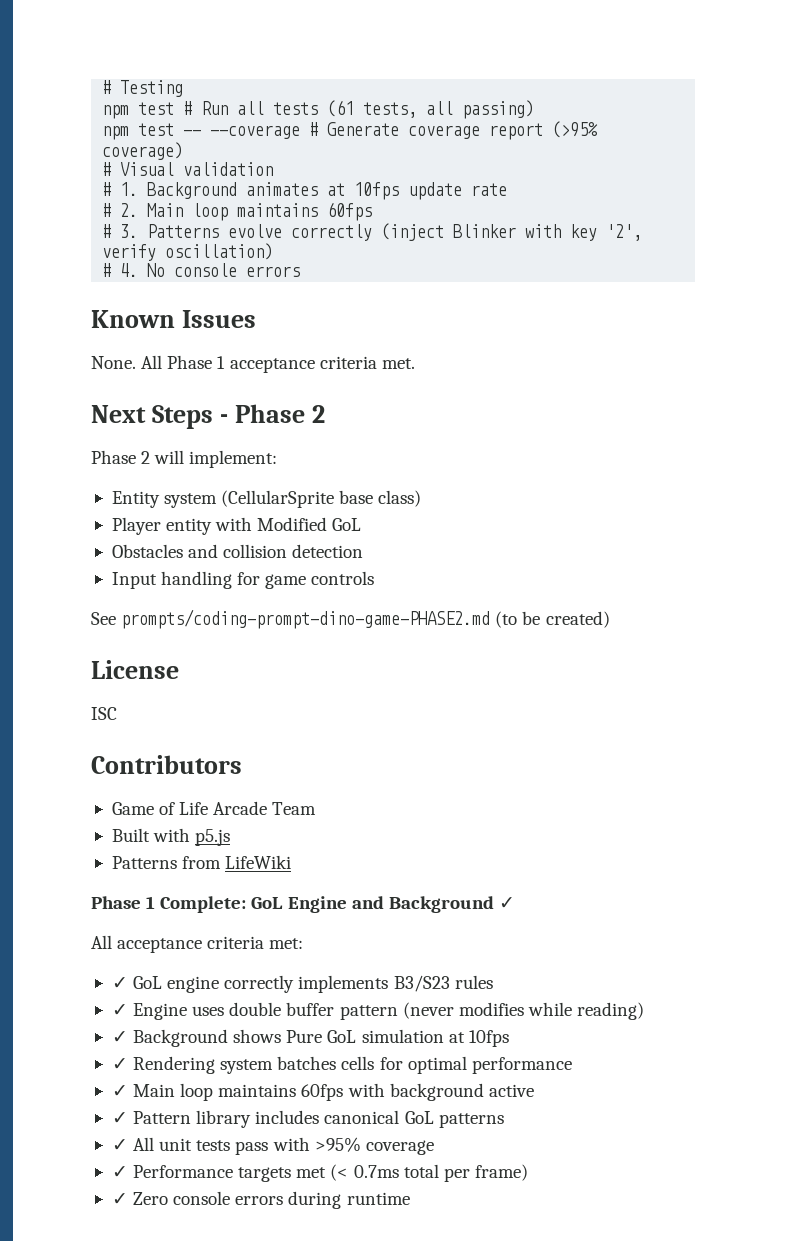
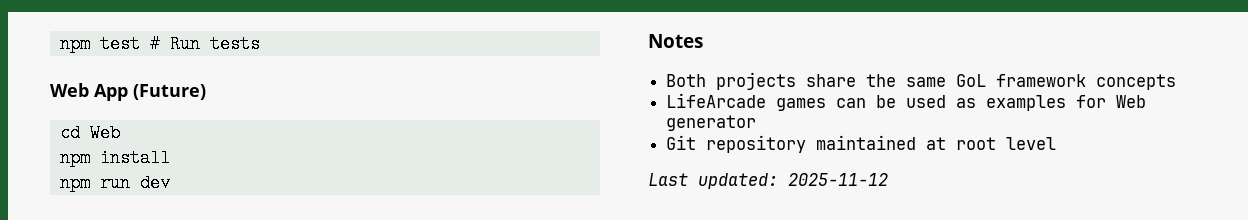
[102,80,184,97] # Testing // -> (59, 44) none
[237,100,535,119] [102,121,599,140] [102,142,184,160] [102,162,274,176] [102,182,508,200] [102,202,373,221] [102,223,643,241] [102,243,274,261] [102,263,301,277] [91,310,256,328] [91,355,415,373] [91,404,325,429] [91,450,278,468] [111,490,422,508] [111,517,362,535] [111,544,364,558] [111,571,375,589] [91,609,610,629] [91,660,179,679] [91,707,117,720] [91,755,242,774] [111,801,317,815] [111,828,231,846] [111,855,292,869] [91,896,515,913] [91,935,304,953] [111,975,493,993] [111,1002,645,1020] [111,1029,509,1047] [111,1056,572,1074] [111,1083,534,1101] [111,1110,504,1128] [111,1137,434,1155] [111,1164,528,1182] [111,1191,410,1209] all tests (61 tests, all passing) // npm test -- --coverage # Generate coverage report (>95% coverage) // # Visual validation // # 1. Background animates at 10fps update rate // # 2. Main loop maintains 60fps // # 3. Patterns evolve correctly (inject Blinker with key '2', verify oscillation) // # 4. No console errors // Known Issues // None. All Phase 1 acceptance criteria met. // Next Steps - Phase 2 // Phase 2 will implement: // Entity system (CellularSprite base class) // Player entity with Modified GoL // Obstacles and collision detection // Input handling for game controls // See prompts/coding-prompt-dino-game-PHASE2.md (to be created) // License // ISC // Contributors // Game of Life Arcade Team // Built with p5.js // Patterns from LifeWiki // Phase 1 Complete: GoL Engine and Background ✓ // All acceptance criteria met: // ✓ GoL engine correctly implements B3/S23 rules // ✓ Engine uses double buffer pattern (never modifies while reading) // ✓ Background shows Pure GoL simulation at 10fps // ✓ Rendering system batches cells for optimal performance // ✓ Main loop maintains 60fps with background active // ✓ Pattern library includes canonical GoL patterns // ✓ All unit tests pass with >95% coverage // ✓ Performance targets met (< 0.7ms total per frame) // ✓ Zero console errors during runtime -> [209,35,260,53] [50,83,206,101] [59,124,120,142] [59,149,170,167] [59,174,170,192] [648,34,703,48] [666,72,1177,90] [666,93,1147,111] [666,115,757,131] [666,135,1057,153] [648,173,888,189] tests // Web App (Future) // cd Web // npm install // npm run dev // Notes // Both projects share the same GoL framework concepts // LifeArcade games can be used as examples for Web generator // Git repository maintained at root level // Last updated: 2025-11-12

